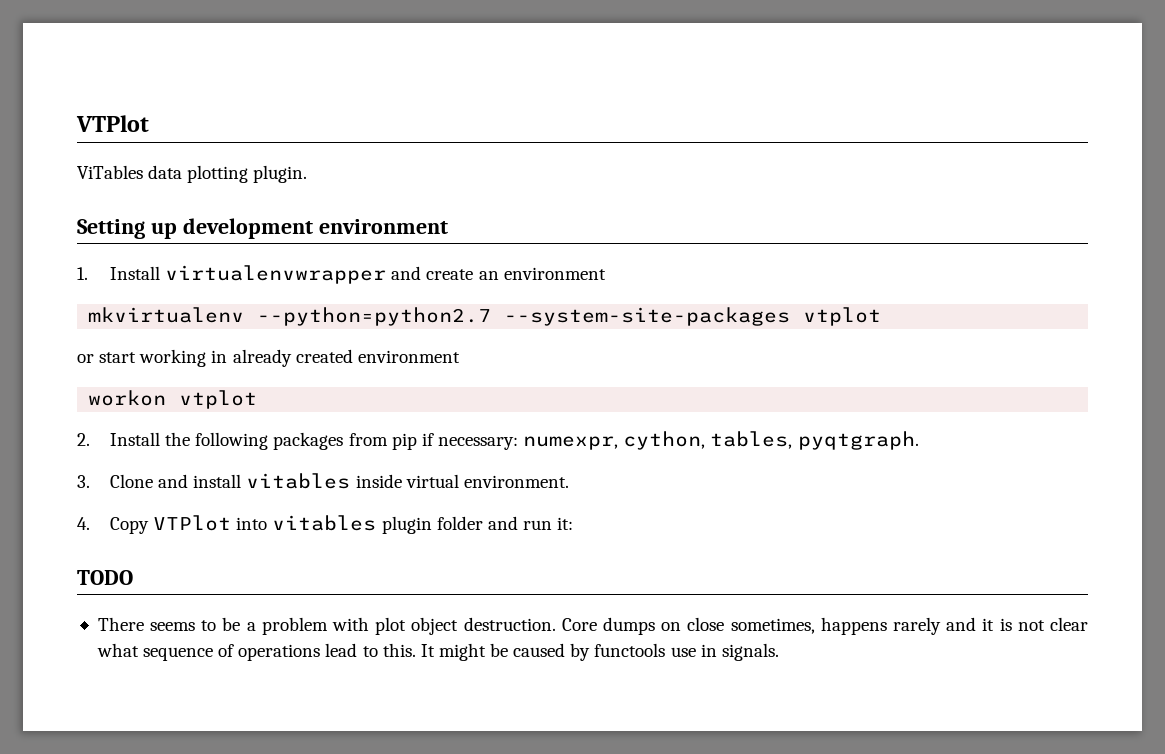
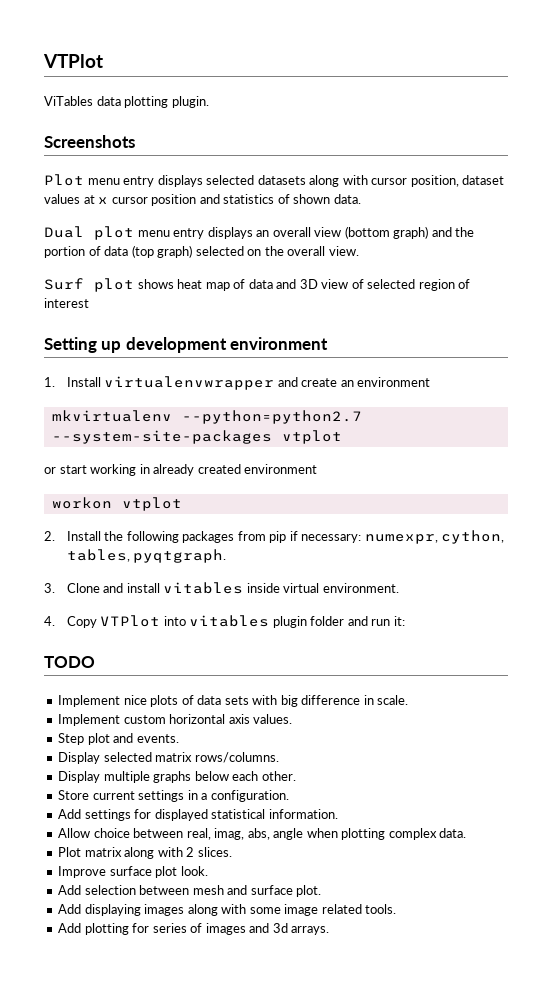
(308, 174) none -> [44,135,135,148] [44,174,505,187] [44,194,361,206] [44,226,475,240] [44,245,359,258] [44,278,471,292] [44,298,89,308] // Screenshots // Plot menu entry displays selected datasets along with cursor position, dataset values at x cursor position and statistics of shown data. // Dual plot menu entry displays an overall view (bottom graph) and the portion of data (top graph) selected on the overall view. // Surf plot shows heat map of data and 3D view of selected region of interest
[97,617,1088,635] [96,643,779,661] There seems to be a problem with plot object destruction. Core dumps on close sometimes, happens rarely and it is not clear what sequence of operations lead to this. It might be caused by functools use in signals. -> [58,695,409,707] [58,714,293,726] [58,733,179,745] [58,752,279,764] [58,771,296,783] [58,790,289,802] [58,809,338,821] [58,828,467,840] [58,847,232,859] [58,866,208,878] [58,885,322,897] [58,904,397,916] [58,923,330,935] Implement nice plots of data sets with big difference in scale. // Implement custom horizontal axis values. // Step plot and events. // Display selected matrix rows/columns. // Display multiple graphs below each other. // Store current settings in a configuration. // Add settings for displayed statistical information. // Allow choice between real, imag, abs, angle when plotting complex data. // Plot matrix along with 2 slices. // Improve surface plot look. // Add selection between mesh and surface plot. // Add displaying images along with some image related tools. // Add plotting for series of images and 3d arrays.

